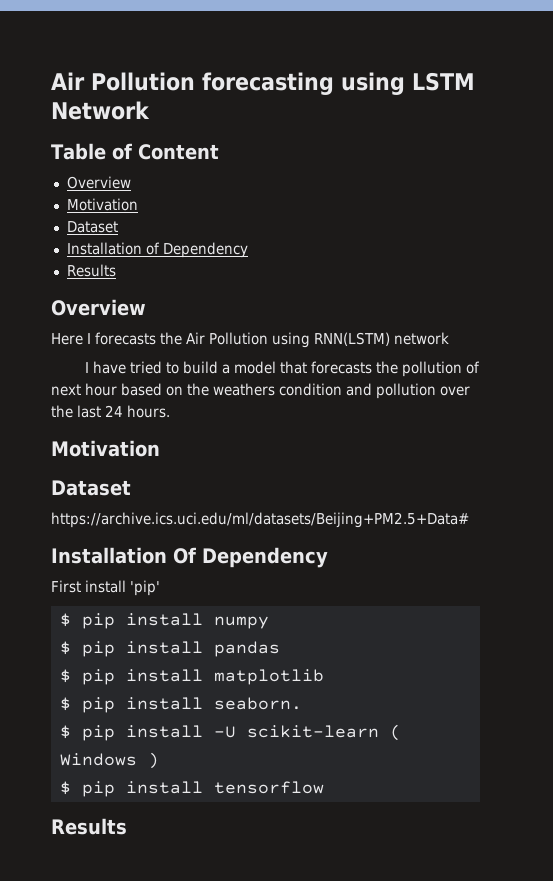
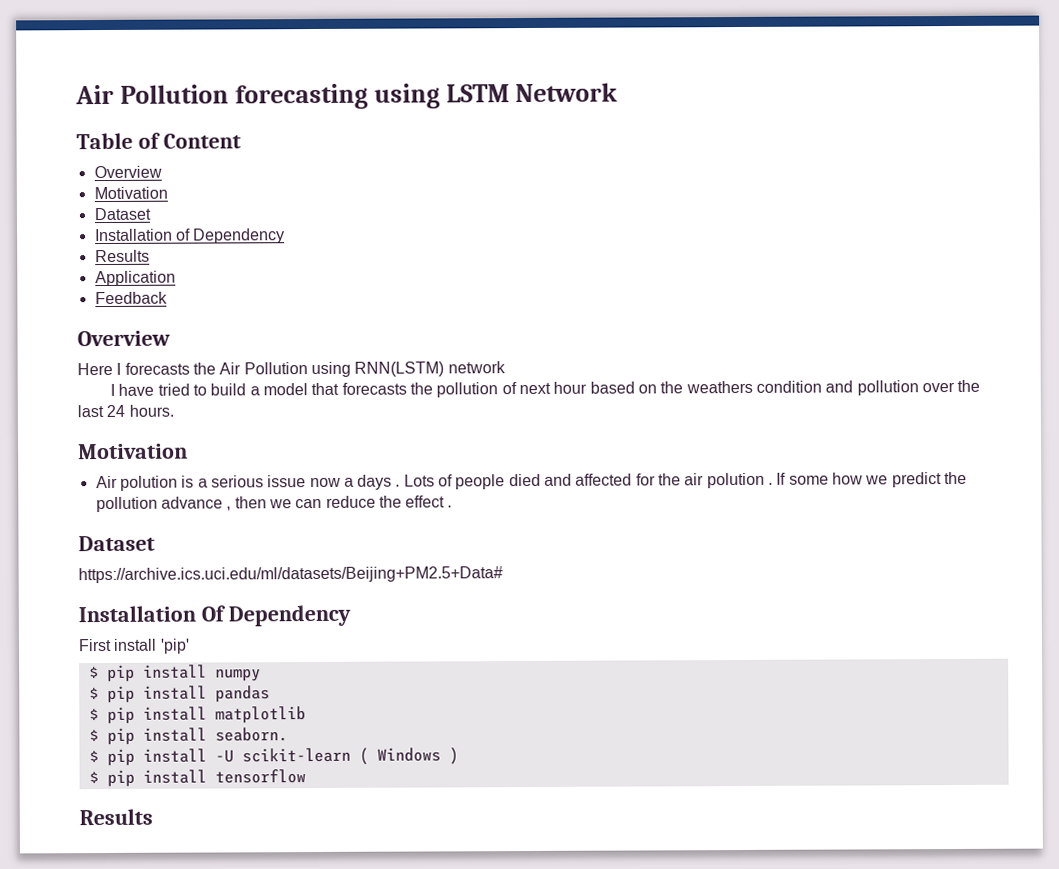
(116, 270) none -> [94,270,176,287] [94,291,168,305] // Application // Feedback
(160, 448) none -> [95,471,967,491] [95,495,453,513] // Air polution is a serious issue now a days . Lots of people died and affected for the air polution . If some how we predict the pollution advance , then we can reduce the effect .

